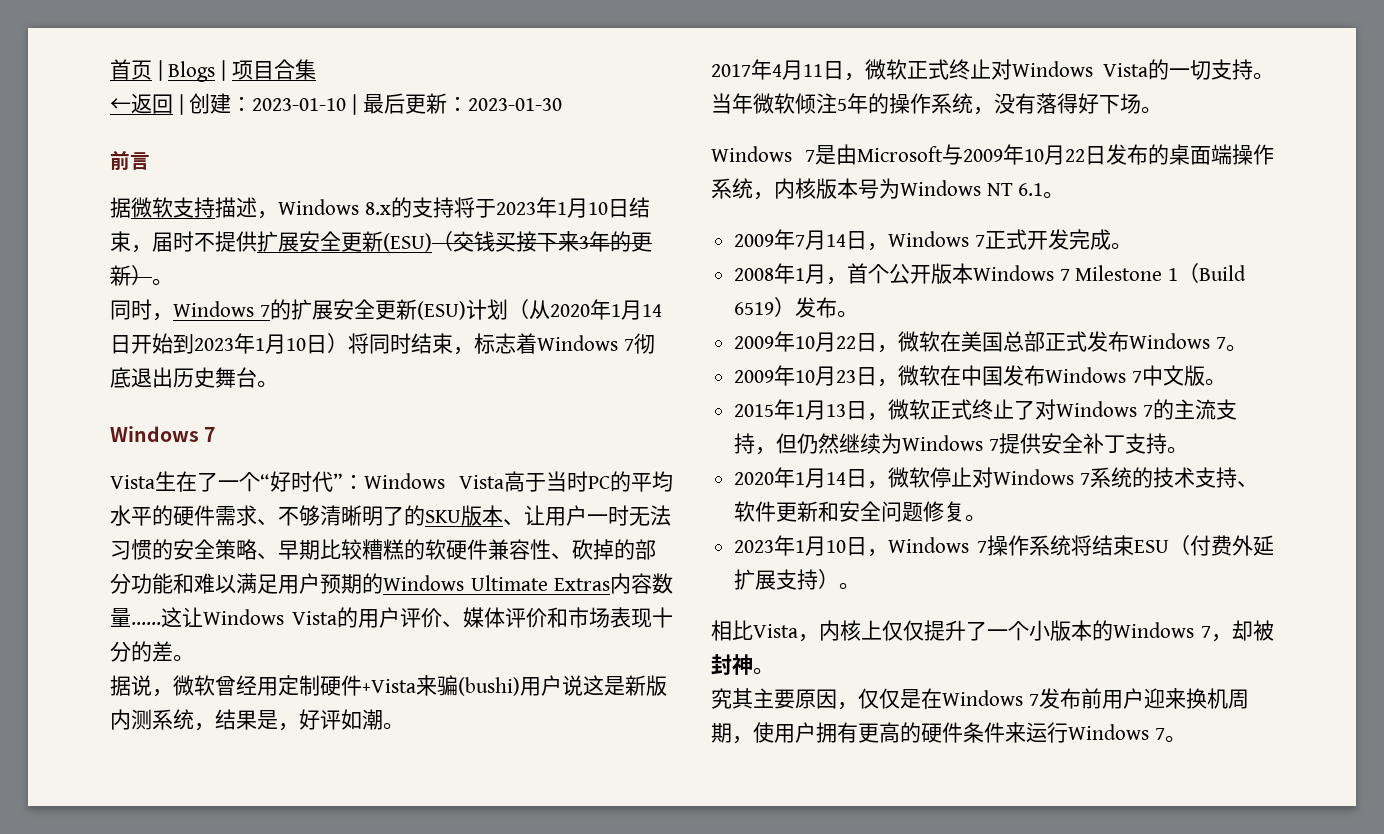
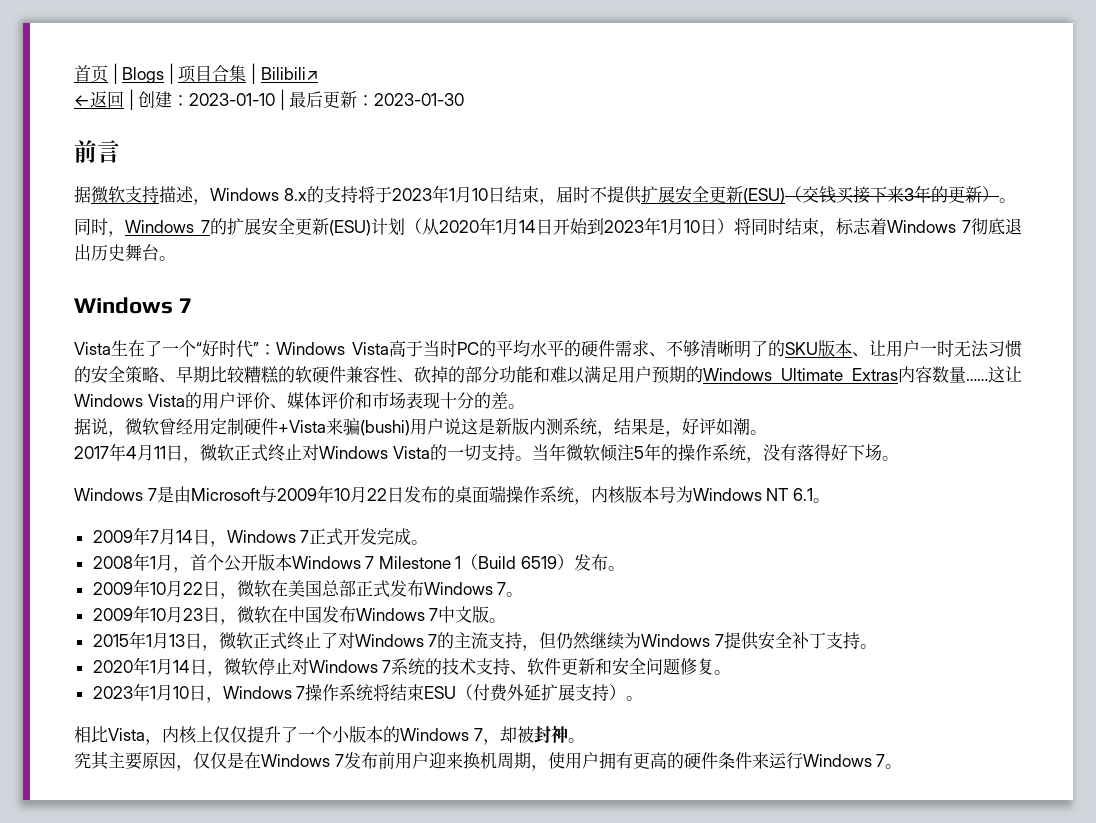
(316, 69) none -> [250,63,318,84] | Bilibili↗

